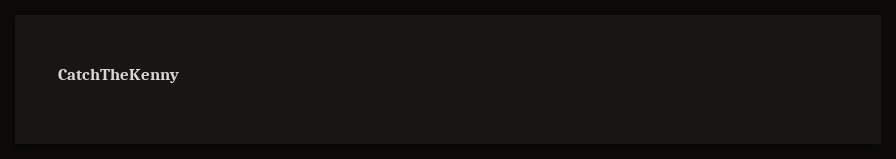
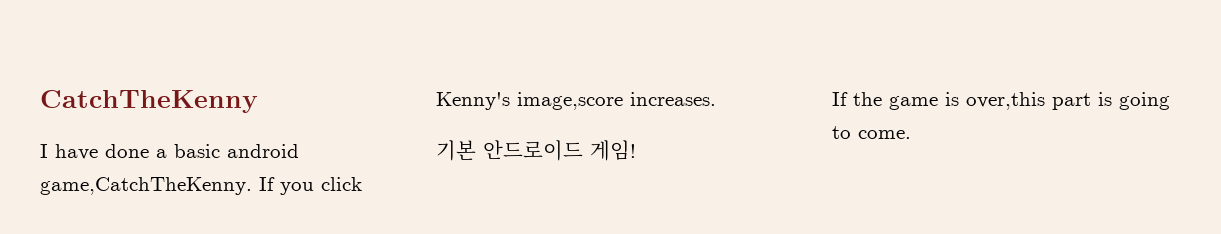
(179, 75) none -> [40,144,299,160] [40,177,362,195] [436,92,716,110] [436,140,636,161] [832,92,1170,110] [832,126,911,139] // I have done a basic android game,CatchTheKenny. If you click Kenny's image,score increases. // 기본 안드로이드 게임! // If the game is over,this part is going to come.

